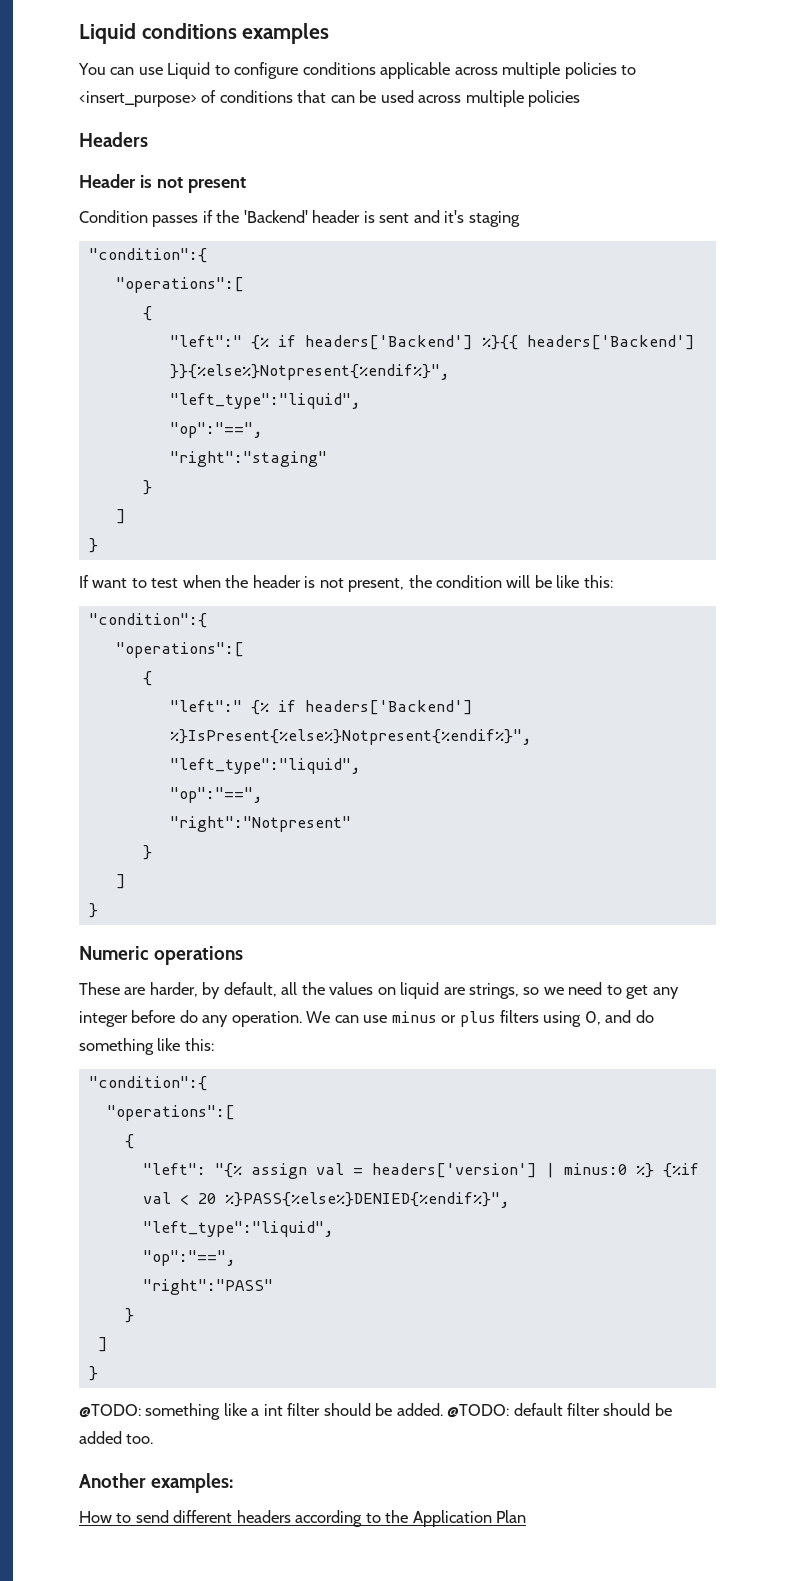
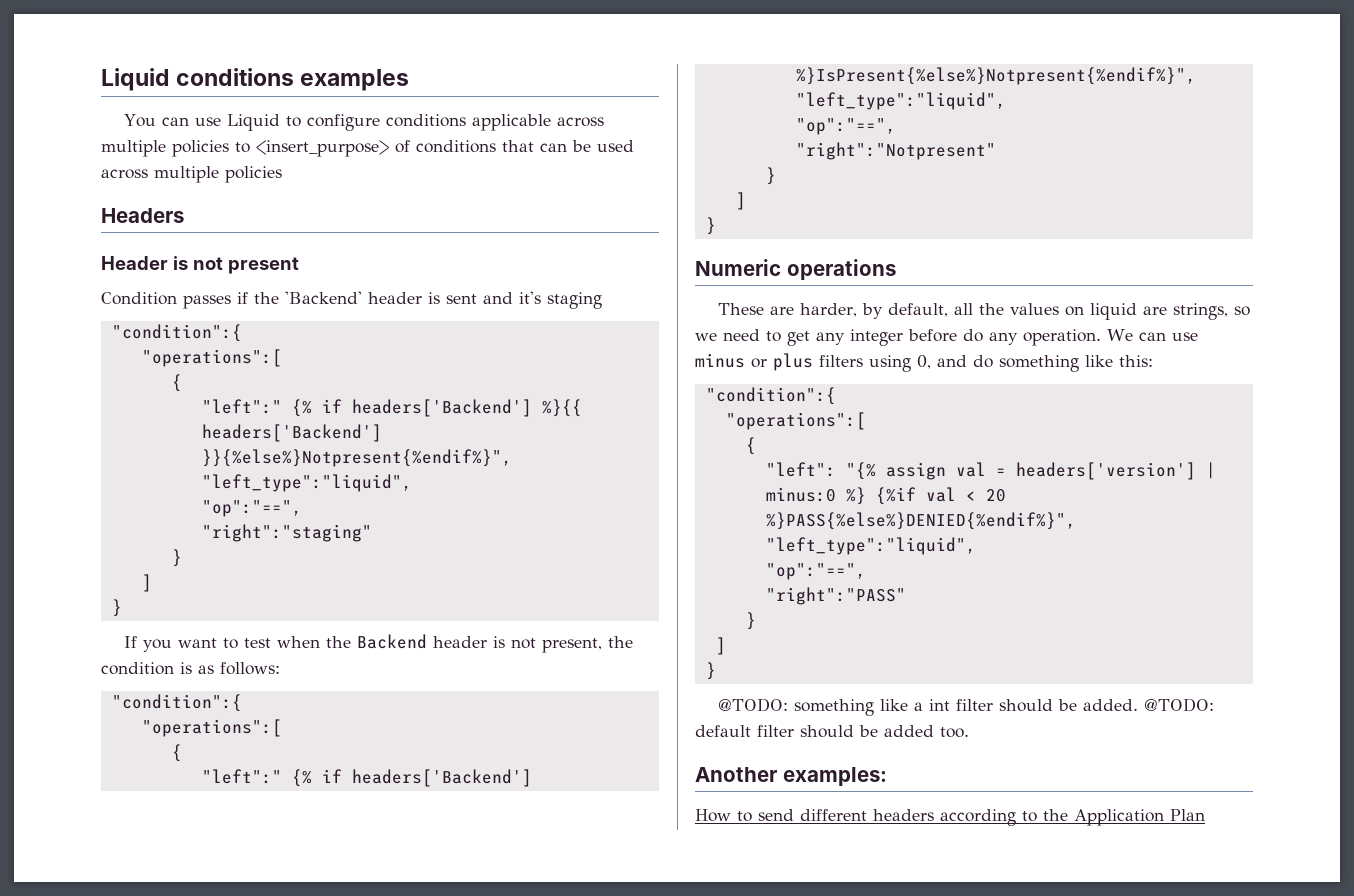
(89, 581) none -> [143,639,173,652] you
(249, 581) none -> [357,634,428,649] Backend
[506,575,613,588] will be like this: -> [180,662,280,675] is as follows:

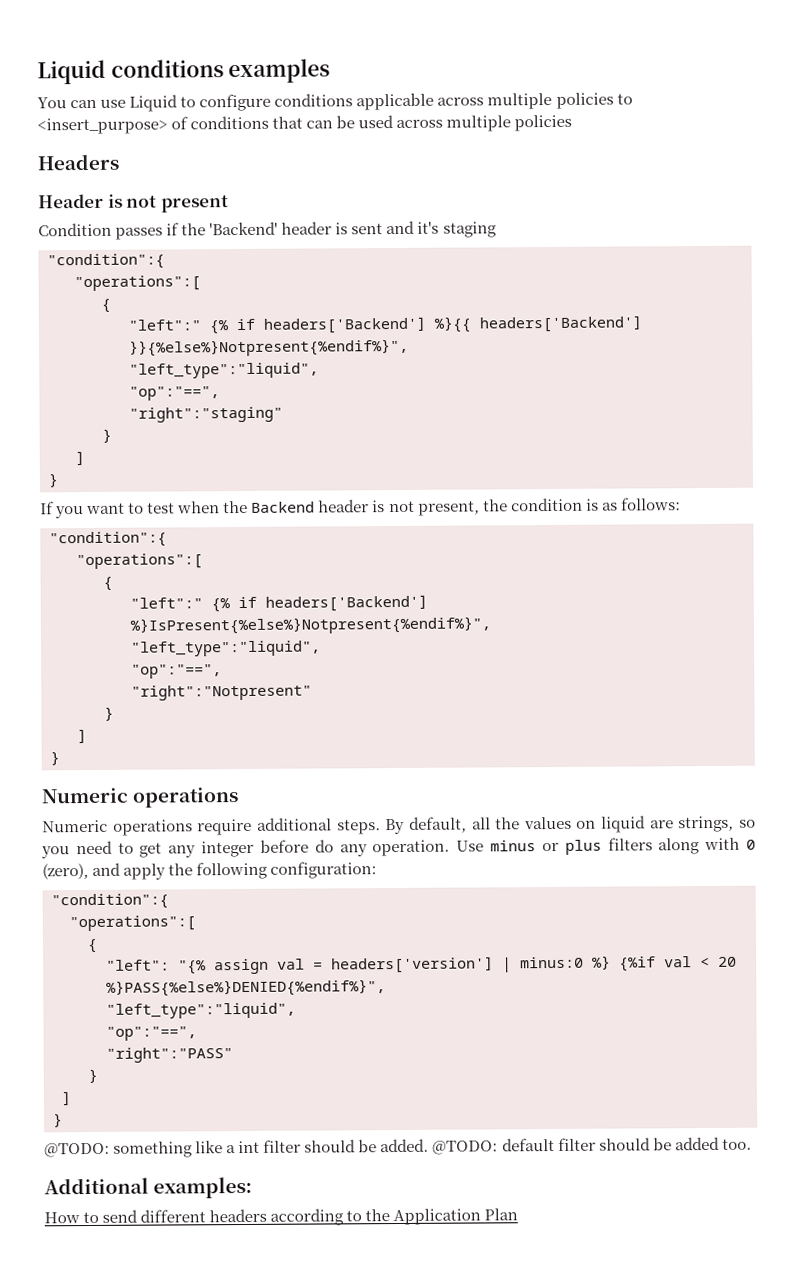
[718,303,884,319] These are harder, by -> [42,817,406,836] Numeric operations require additional steps. By
[695,333,717,341] we -> [41,846,70,859] you
[1107,329,1198,341] We can use -> [456,840,485,852] Use
[869,355,1153,372] using 0, and do something like this: -> [658,837,757,855] [42,861,378,880] along with 0 (zero), and apply the following configuration:
[695,767,777,782] Another -> [44,1177,149,1195] Additional

